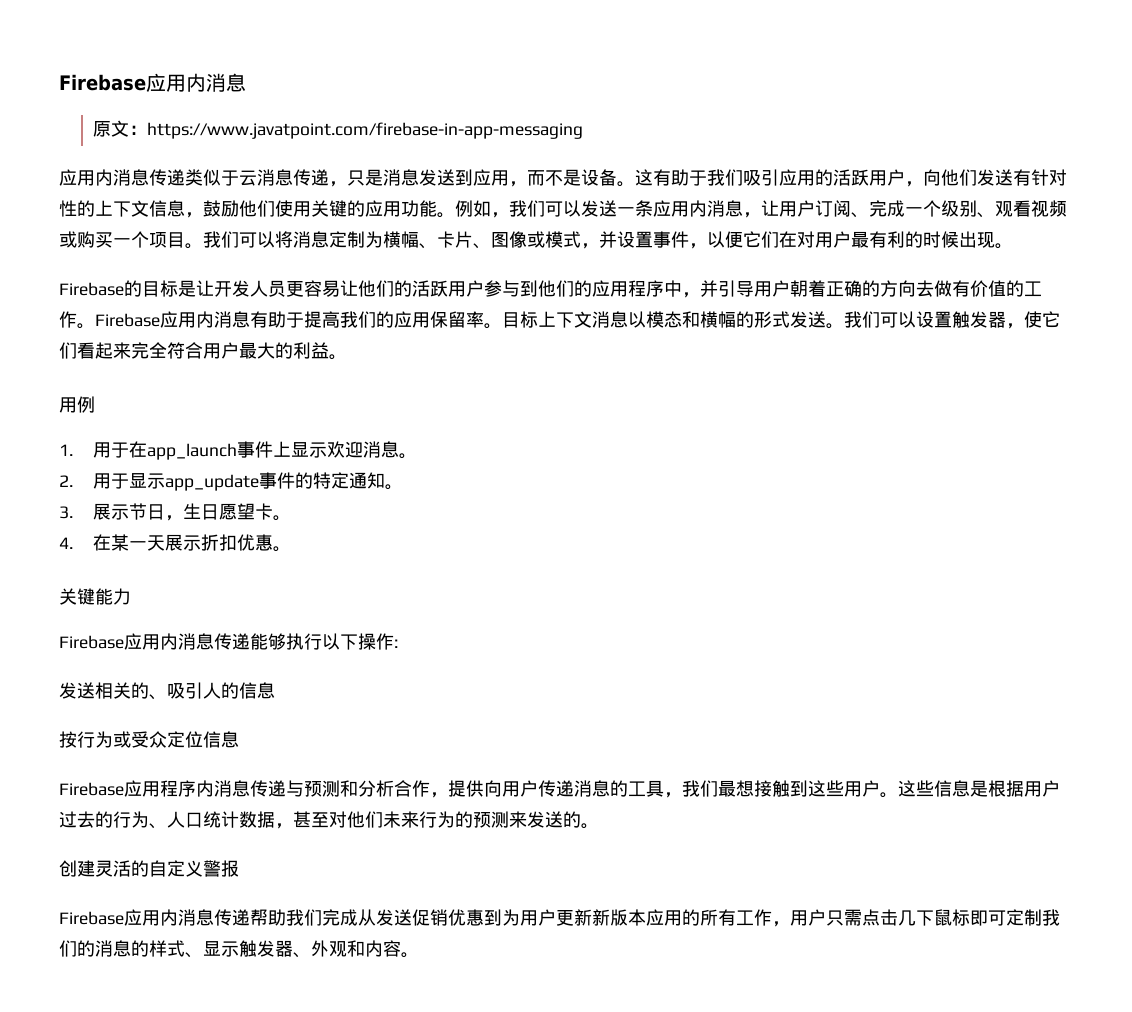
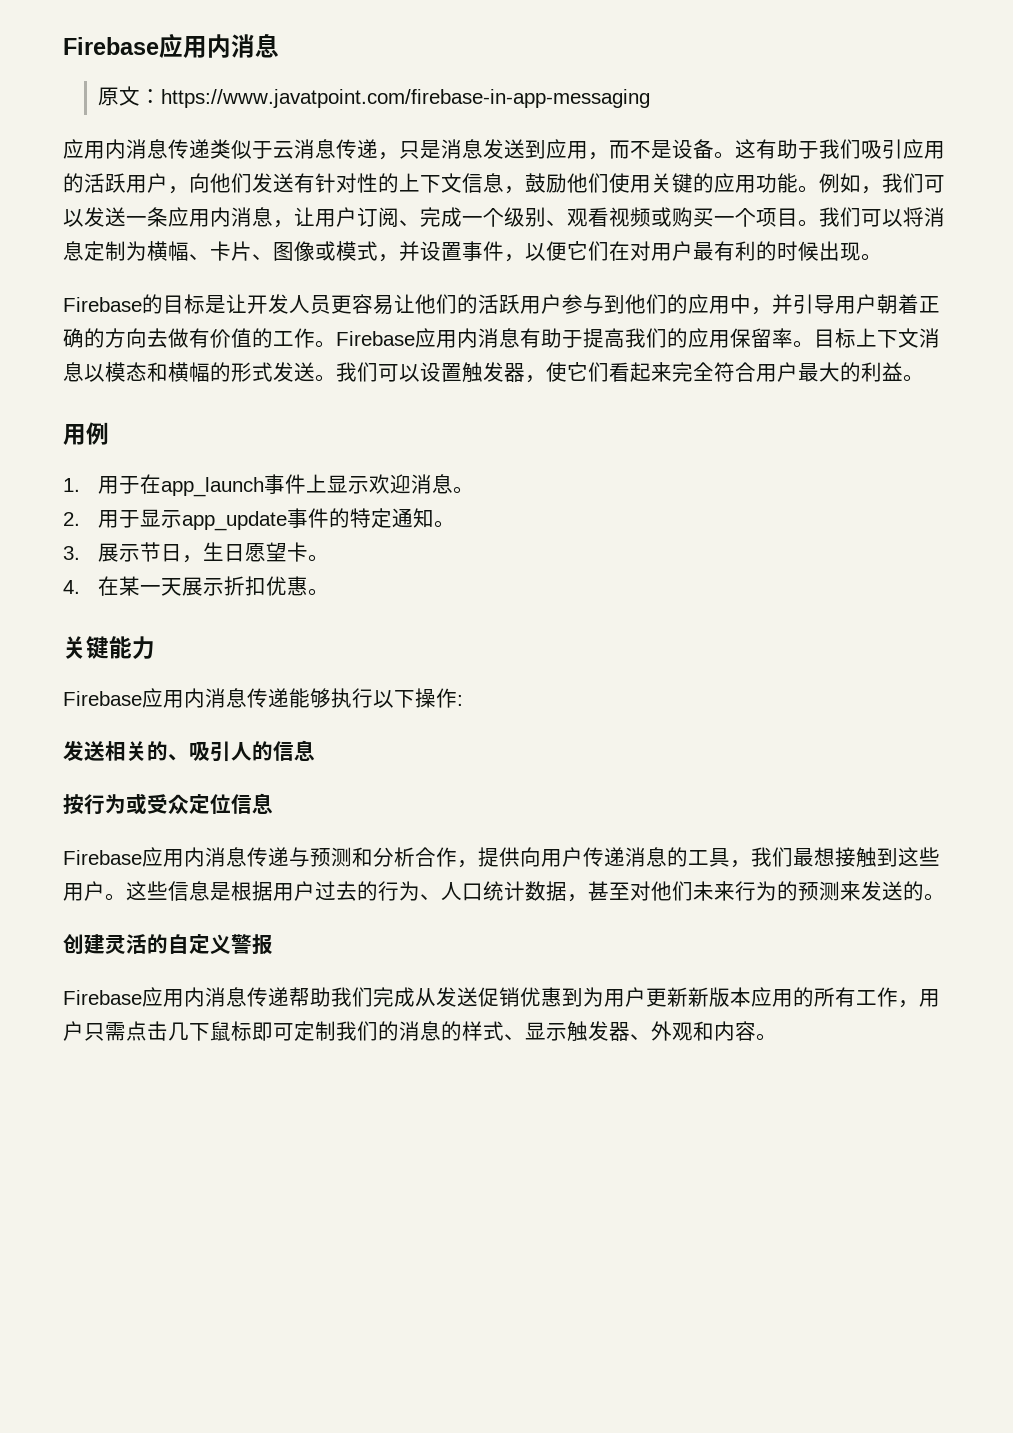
[628,280,664,297] 程序 -> (730, 305) none
[160,780,196,797] 程序 -> (184, 858) none

